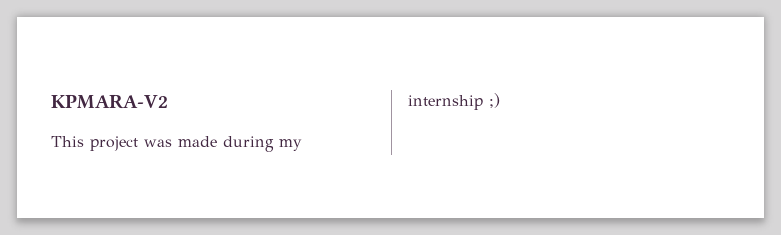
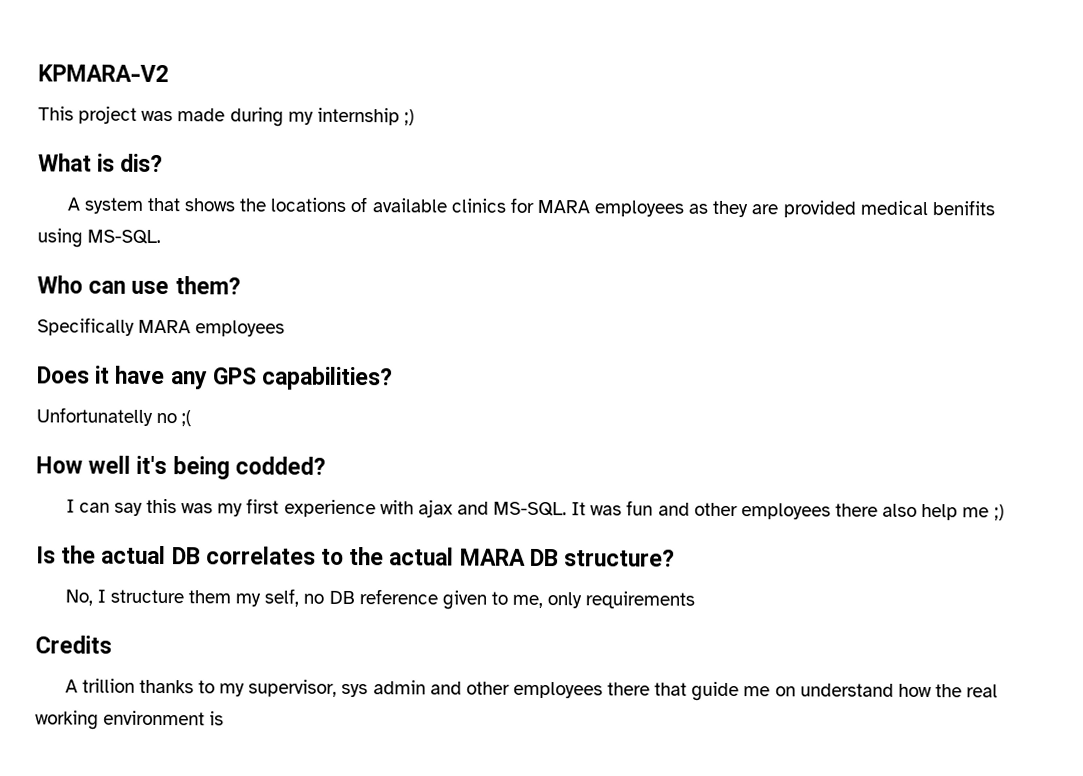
(500, 100) none -> [38,153,164,173] [66,196,995,218] [37,228,162,248] [37,275,241,295] [37,317,286,337] [37,365,394,391] [36,407,193,427] [36,455,326,480] [65,498,1005,521] [36,545,676,567] [64,588,696,610] [35,635,112,654] [64,678,999,702] [35,710,225,730] // What is dis? // A system that shows the locations of available clinics for MARA employees as they are provided medical benifits using MS-SQL. // Who can use them? // Specifically MARA employees // Does it have any GPS capabilities? // Unfortunatelly no ;( // How well it's being codded? // I can say this was my first experience with ajax and MS-SQL. It was fun and other employees there also help me ;) // Is the actual DB correlates to the actual MARA DB structure? // No, I structure them my self, no DB reference given to me, only requirements // Credits // A trillion thanks to my supervisor, sys admin and other employees there that guide me on understand how the real working environment is

